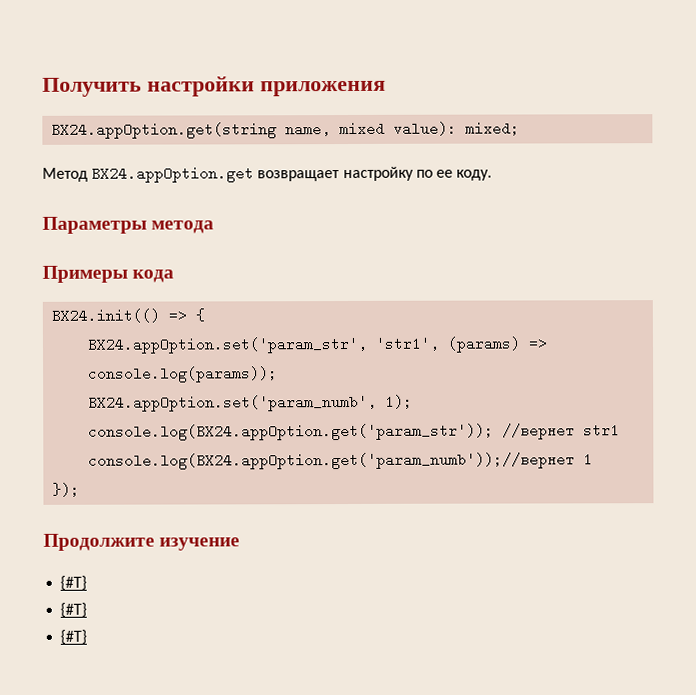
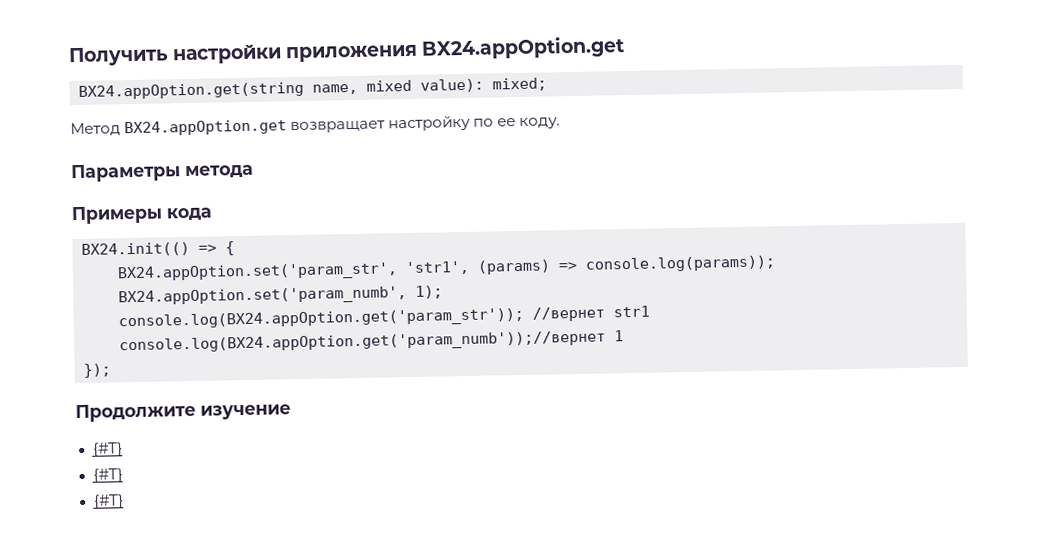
(386, 88) none -> [421,36,626,60] BX24.appOption.get

